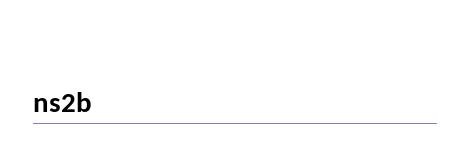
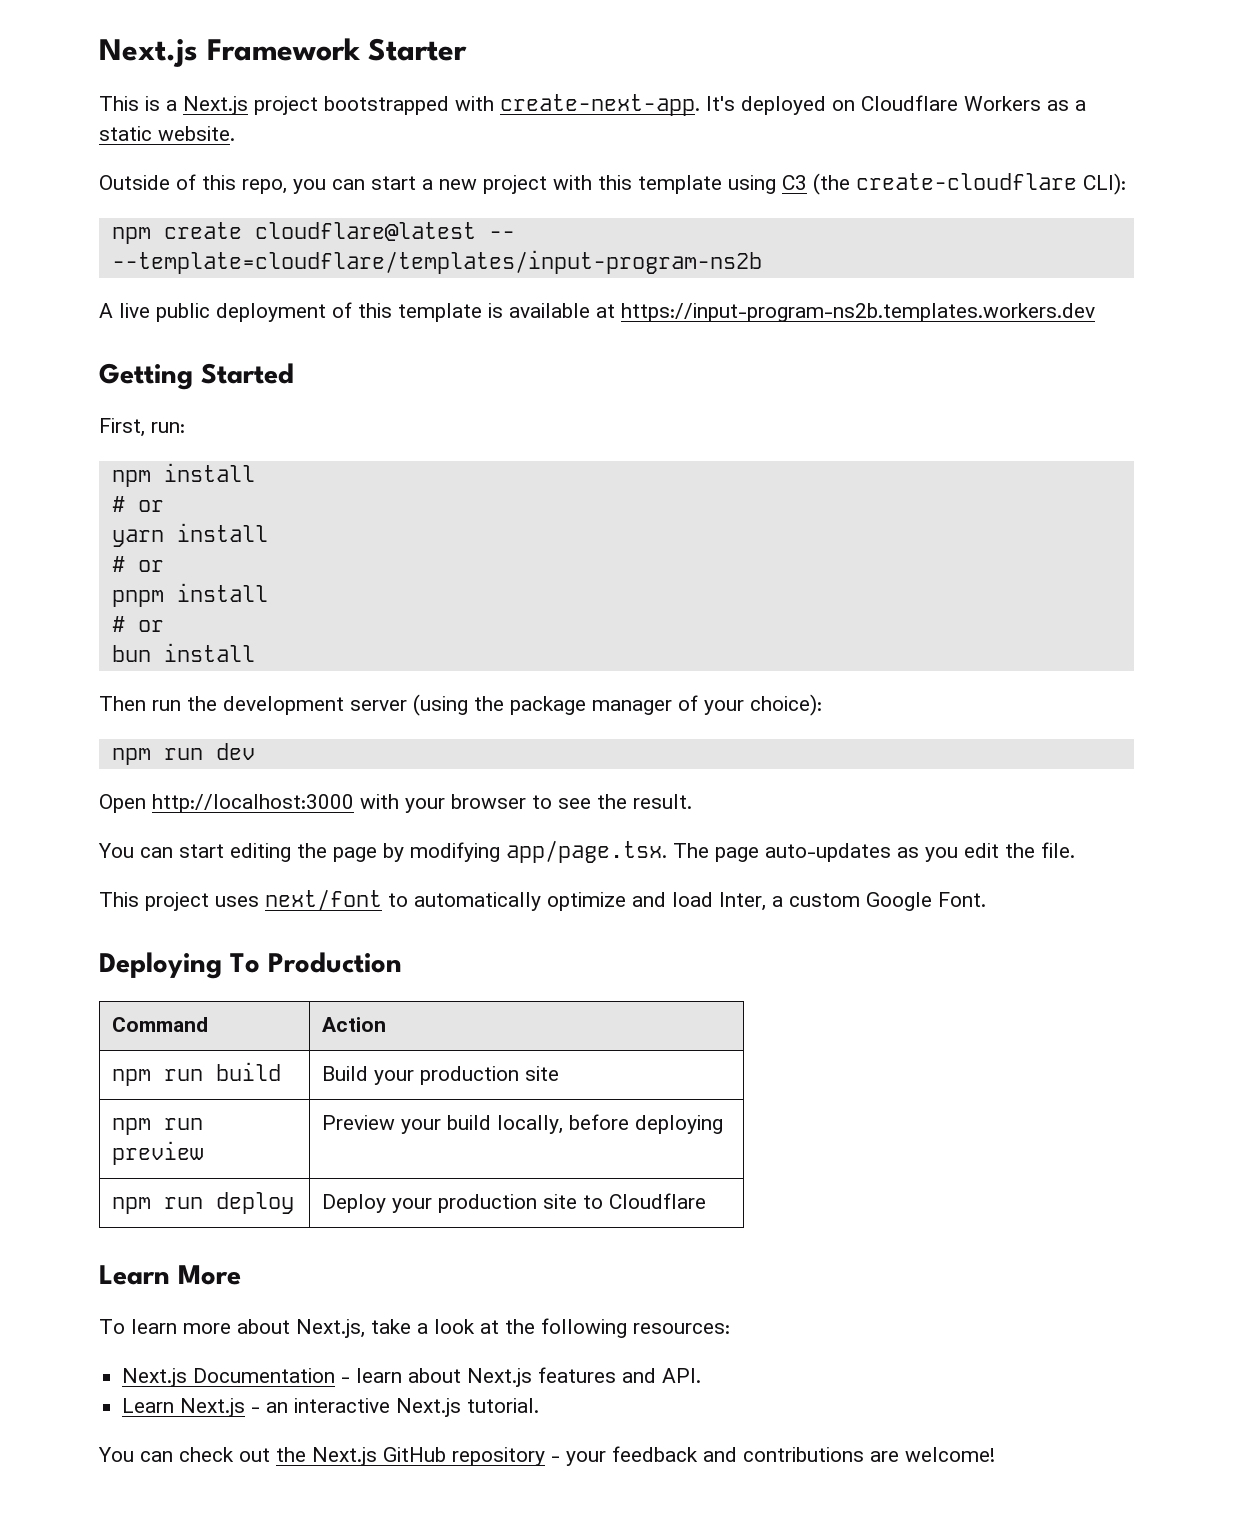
[33,92,92,112] ns2b -> [99,38,468,67] [99,94,1086,116] [99,126,235,141] [99,173,1126,195] [111,222,515,244] [111,250,762,274] [99,302,1095,322] [99,363,294,390] [99,418,185,437] [111,463,255,487] [111,496,164,512] [111,523,268,547] [111,556,164,572] [111,583,268,607] [111,616,164,632] [111,643,255,662] [99,694,822,716] [111,743,255,765] [99,794,692,813] [98,840,1075,863] [99,889,986,911] [99,952,402,979] [111,1017,208,1032] [321,1017,386,1032] [111,1062,281,1086] [321,1066,559,1085] [111,1118,203,1135] [111,1141,203,1165] [321,1114,723,1134] [111,1192,294,1214] [321,1193,706,1213] [99,1265,241,1285] [99,1318,730,1338] [122,1367,702,1387] [122,1398,540,1417] [98,1446,995,1466] Next.js Framework Starter // This is a Next.js project bootstrapped with create-next-app. It's deployed on Cloudflare Workers as a static website. // Outside of this repo, you can start a new project with this template using C3 (the create-cloudflare CLI): // npm create cloudflare@latest -- --template=cloudflare/templates/input-program-ns2b // A live public deployment of this template is available at https://input-program-ns2b.templates.workers.dev // Getting Started // First, run: // npm install // # or // yarn install // # or // pnpm install // # or // bun install // Then run the development server (using the package manager of your choice): // npm run dev // Open http://localhost:3000 with your browser to see the result. // You can start editing the page by modifying app/page.tsx. The page auto-updates as you edit the file. // This project uses next/font to automatically optimize and load Inter, a custom Google Font. // Deploying To Production // Command | Action // npm run build | Build your production site // npm run preview | Preview your build locally, before deploying // npm run deploy | Deploy your production site to Cloudflare // Learn More // To learn more about Next.js, take a look at the following resources: // Next.js Documentation - learn about Next.js features and API. // Learn Next.js - an interactive Next.js tutorial. // You can check out the Next.js GitHub repository - your feedback and contributions are welcome!

